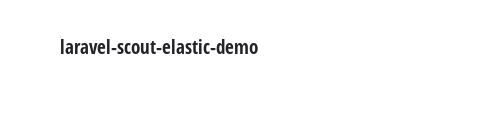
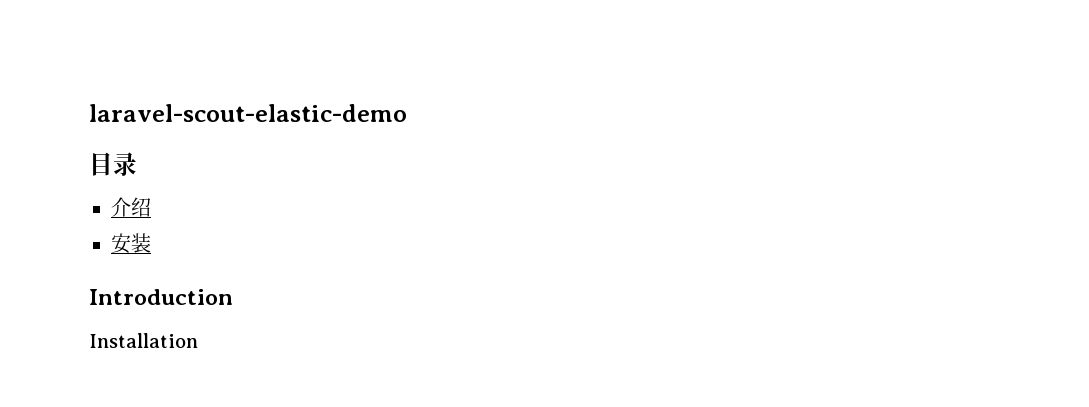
(258, 46) none -> [89,152,137,176] [111,197,151,217] [111,233,151,254] [89,289,233,305] [89,333,198,348] // 目录 // 介绍 // 安装 // Introduction // Installation

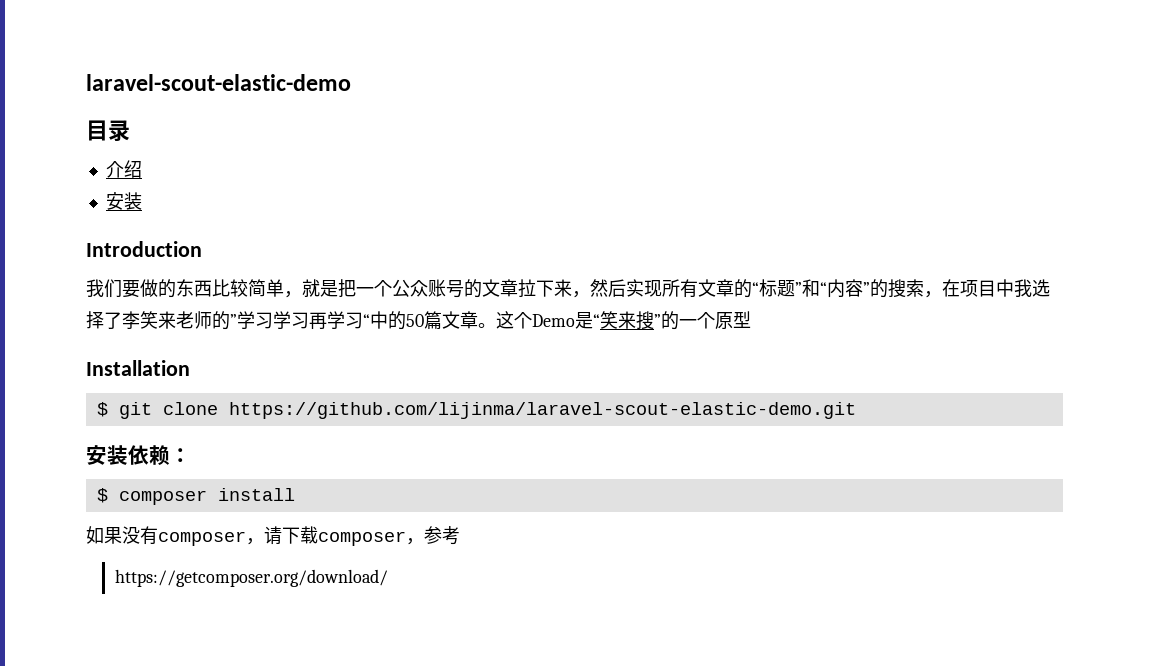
[89,333,198,348] Installation -> [86,279,1050,298] [86,311,751,330] [86,360,190,376] [96,402,856,419] [86,445,191,465] [96,488,295,505] [86,526,460,546] [114,569,388,587] 我们要做的东西比较简单，就是把一个公众账号的文章拉下来，然后实现所有文章的“标题”和“内容”的搜索，在项目中我选择了李笑来老师的”学习学习再学习“中的50篇文章。这个Demo是“笑来搜”的一个原型 // Installation // $ git clone https://github.com/lijinma/laravel-scout-elastic-demo.git // 安装依赖： // $ composer install // 如果没有composer，请下载composer，参考 // https://getcomposer.org/download/

